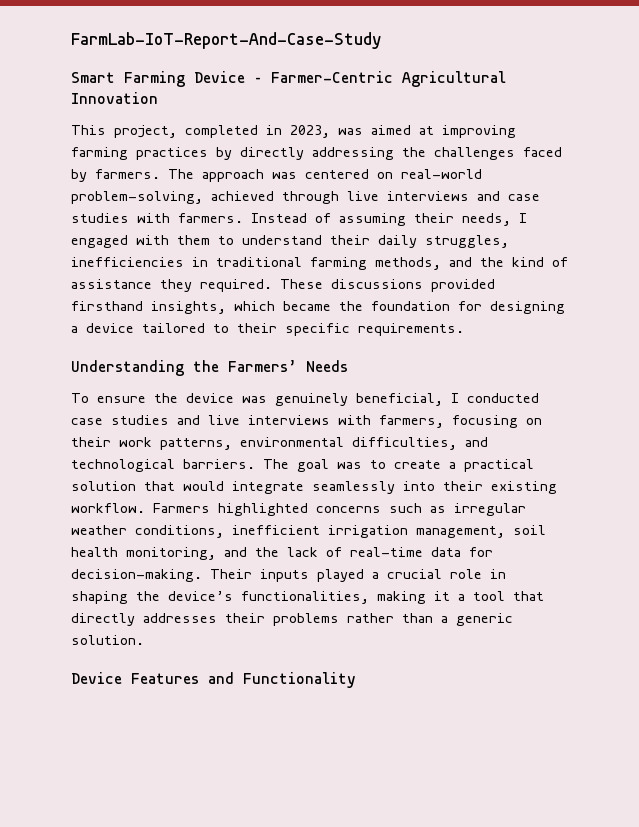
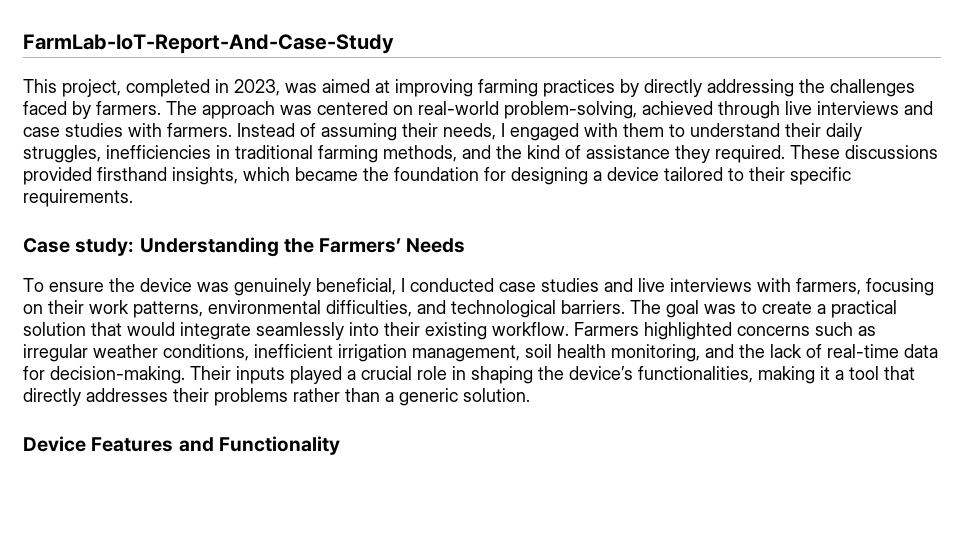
[71,71,506,87] [71,92,158,104] // Smart Farming Device – Farmer-Centric Agricultural Innovation -> (394, 44) none
(464, 329) none -> [23,238,135,256] Case study:

